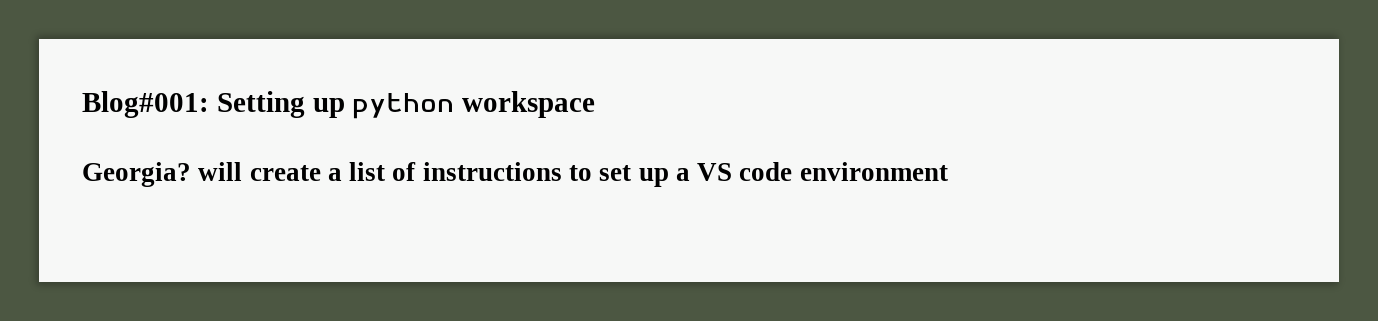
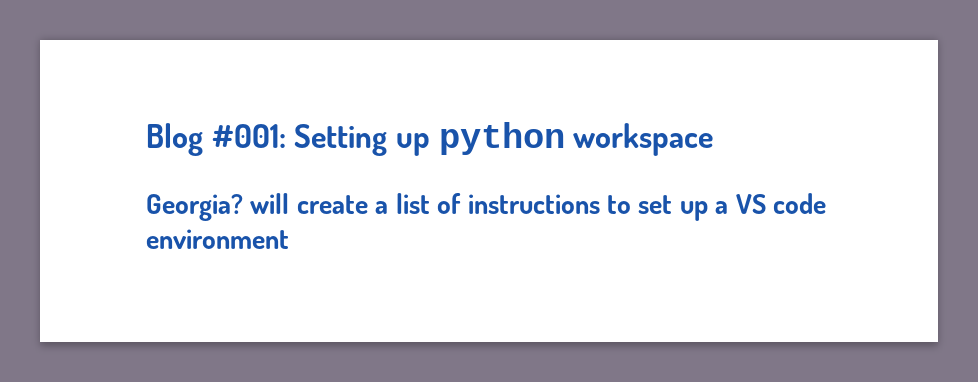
[82,91,209,118] Blog#001: -> [146,123,286,156] Blog #001:

